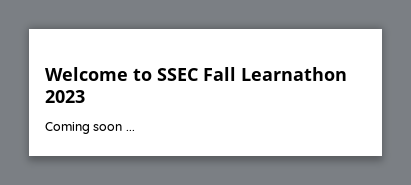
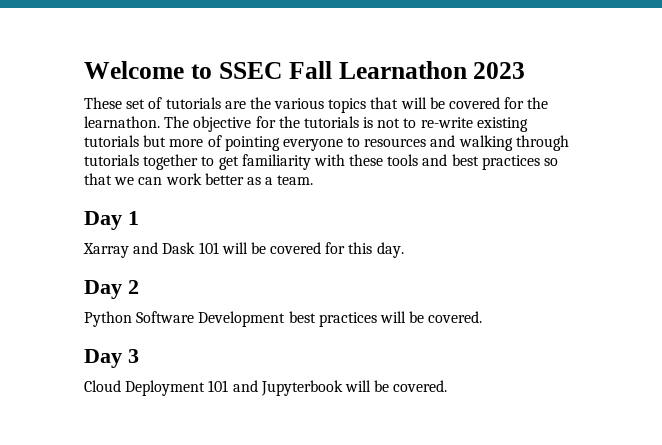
[45,122,135,134] Coming soon ... -> [84,97,549,113] [84,116,528,132] [84,135,569,151] [84,154,559,170] [84,173,314,185] [84,211,139,230] [83,242,404,258] [84,280,139,299] [84,311,483,327] [84,349,139,368] [84,380,448,396] These set of tutorials are the various topics that will be covered for the learnathon. The objective for the tutorials is not to re-write existing tutorials but more of pointing everyone to resources and walking through tutorials together to get familiarity with these tools and best practices so that we can work better as a team. // Day 1 // Xarray and Dask 101 will be covered for this day. // Day 2 // Python Software Development best practices will be covered. // Day 3 // Cloud Deployment 101 and Jupyterbook will be covered.

